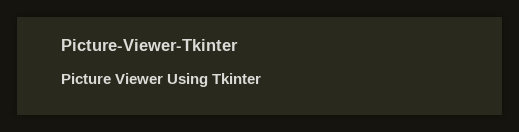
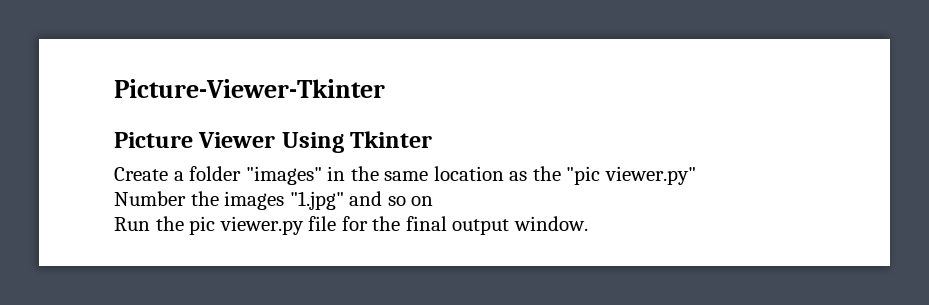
(262, 78) none -> [114,166,696,185] [114,191,434,210] [114,216,588,235] // Create a folder "images" in the same location as the "pic viewer.py" // Number the images "1.jpg" and so on // Run the pic viewer.py file for the final output window.

